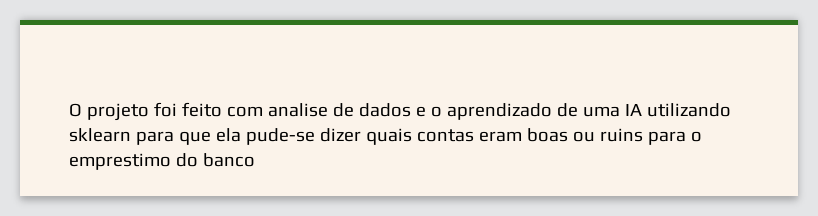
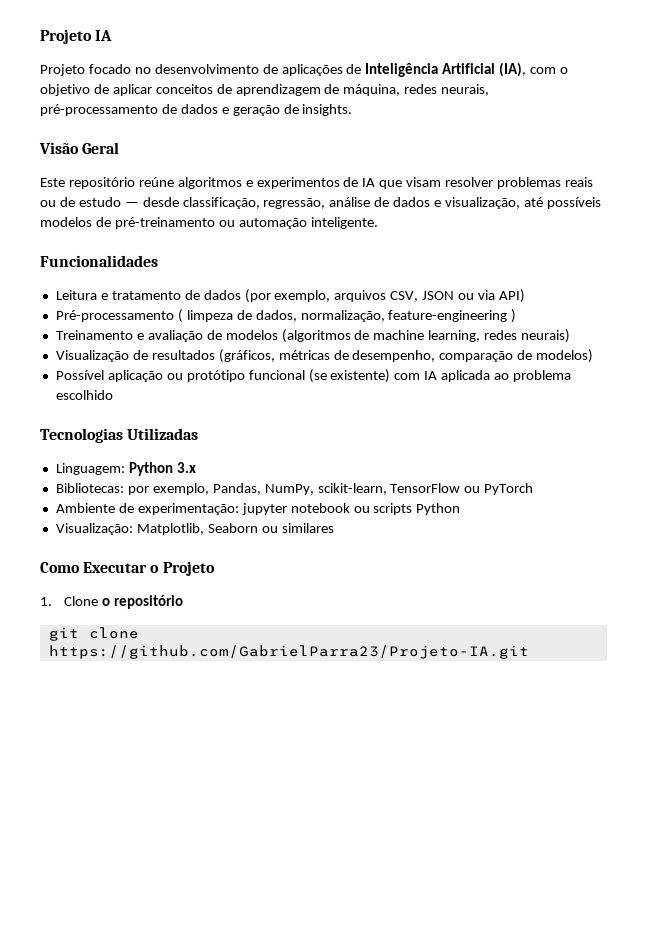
[69,102,731,121] [69,128,702,145] [69,153,255,170] O projeto foi feito com analise de dados e o aprendizado de uma IA utilizando sklearn para que ela pude-se dizer quais contas eram boas ou ruins para o emprestimo do banco -> [40,29,113,44] [40,62,569,77] [40,84,490,96] [40,104,353,116] [39,142,120,154] [40,177,593,189] [40,197,601,209] [40,217,378,229] [40,255,158,267] [55,289,525,303] [55,309,517,323] [55,329,571,343] [55,349,594,363] [55,369,572,383] [55,390,113,400] [40,428,199,443] [55,462,196,476] [55,483,534,495] [55,503,461,515] [55,523,334,535] [40,561,215,576] [40,595,184,609] [48,627,139,641] [48,645,529,659] Projeto IA // Projeto focado no desenvolvimento de aplicações de Inteligência Artificial (IA), com o objetivo de aplicar conceitos de aprendizagem de máquina, redes neurais, pré-processamento de dados e geração de insights. // Visão Geral // Este repositório reúne algoritmos e experimentos de IA que visam resolver problemas reais ou de estudo — desde classificação, regressão, análise de dados e visualização, até possíveis modelos de pré-treinamento ou automação inteligente. // Funcionalidades // Leitura e tratamento de dados (por exemplo, arquivos CSV, JSON ou via API) // Pré-processamento ( limpeza de dados, normalização, feature-engineering ) // Treinamento e avaliação de modelos (algoritmos de machine learning, redes neurais) // Visualização de resultados (gráficos, métricas de desempenho, comparação de modelos) // Possível aplicação ou protótipo funcional (se existente) com IA aplicada ao problema escolhido // Tecnologias Utilizadas // Linguagem: Python 3.x // Bibliotecas: por exemplo, Pandas, NumPy, scikit-learn, TensorFlow ou PyTorch // Ambiente de experimentação: jupyter notebook ou scripts Python // Visualização: Matplotlib, Seaborn ou similares // Como Executar o Projeto // 1. Clone o repositório // git clone https://github.com/GabrielParra23/Projeto-IA.git

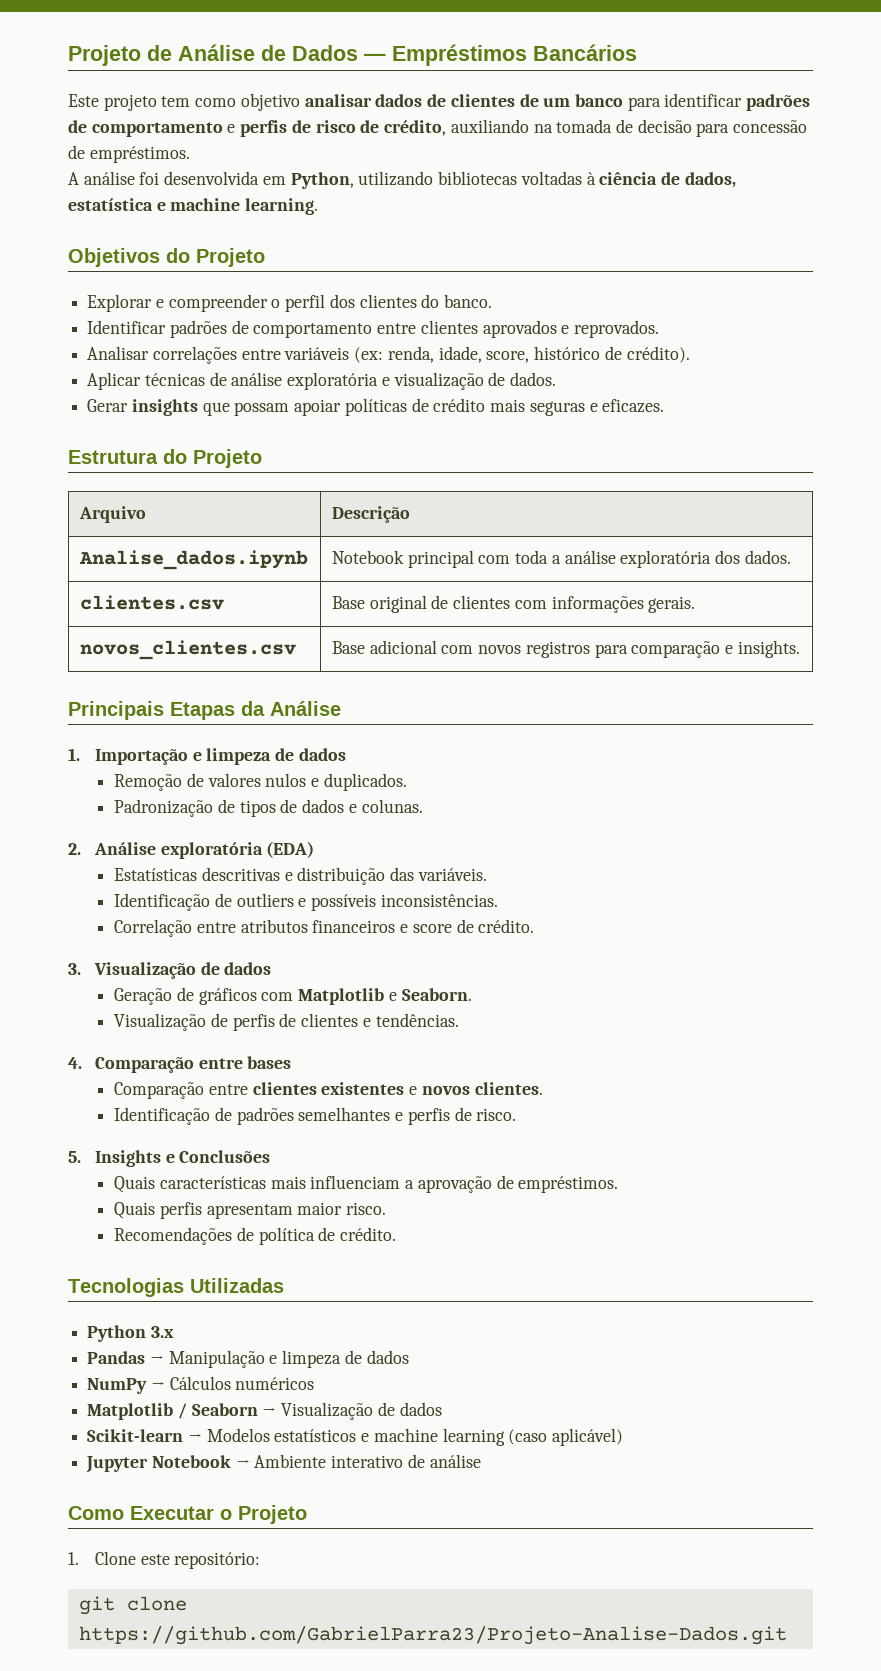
[40,29,113,44] [40,62,569,77] [40,84,490,96] [40,104,353,116] [39,142,120,154] [40,177,593,189] [40,197,601,209] [40,217,378,229] [40,255,158,267] [55,289,525,303] [55,309,517,323] [55,329,571,343] [55,349,594,363] [55,369,572,383] [55,390,113,400] Projeto IA // Projeto focado no desenvolvimento de aplicações de Inteligência Artificial (IA), com o objetivo de aplicar conceitos de aprendizagem de máquina, redes neurais, pré-processamento de dados e geração de insights. // Visão Geral // Este repositório reúne algoritmos e experimentos de IA que visam resolver problemas reais ou de estudo — desde classificação, regressão, análise de dados e visualização, até possíveis modelos de pré-treinamento ou automação inteligente. // Funcionalidades // Leitura e tratamento de dados (por exemplo, arquivos CSV, JSON ou via API) // Pré-processamento ( limpeza de dados, normalização, feature-engineering ) // Treinamento e avaliação de modelos (algoritmos de machine learning, redes neurais) // Visualização de resultados (gráficos, métricas de desempenho, comparação de modelos) // Possível aplicação ou protótipo funcional (se existente) com IA aplicada ao problema escolhido -> [68,44,637,66] [68,93,811,111] [68,119,808,137] [68,145,190,163] [68,171,736,189] [68,198,319,215] [68,248,265,267] [87,294,493,312] [87,320,660,338] [87,346,690,364] [87,372,557,390] [87,398,665,416] [68,449,262,468] [78,506,146,523] [331,506,410,523] [78,550,308,570] [331,550,791,568] [79,595,224,610] [331,595,696,613] [79,640,296,660] [331,640,800,658] [68,701,341,720] [68,748,346,765] [114,773,407,791] [114,799,423,817] [68,841,315,859] [114,867,487,885] [114,893,498,911] [114,919,535,937] [68,962,272,979] [114,987,472,1005] [114,1013,459,1031] [68,1056,292,1073] [114,1082,543,1099] [114,1107,517,1125] [68,1150,271,1167] [114,1175,619,1193] [114,1202,387,1219] [114,1227,397,1245] Projeto de Análise de Dados — Empréstimos Bancários // Este projeto tem como objetivo analisar dados de clientes de um banco para identificar padrões de comportamento e perfis de risco de crédito, auxiliando na tomada de decisão para concessão de empréstimos. // A análise foi desenvolvida em Python, utilizando bibliotecas voltadas à ciência de dados, estatística e machine learning. // Objetivos do Projeto // Explorar e compreender o perfil dos clientes do banco. // Identificar padrões de comportamento entre clientes aprovados e reprovados. // Analisar correlações entre variáveis (ex: renda, idade, score, histórico de crédito). // Aplicar técnicas de análise exploratória e visualização de dados. // Gerar insights que possam apoiar políticas de crédito mais seguras e eficazes. // Estrutura do Projeto // Arquivo | Descrição // Analise_dados.ipynb | Notebook principal com toda a análise exploratória dos dados. // clientes.csv | Base original de clientes com informações gerais. // novos_clientes.csv | Base adicional com novos registros para comparação e insights. // Principais Etapas da Análise // 1. Importação e limpeza de dados // Remoção de valores nulos e duplicados. // Padronização de tipos de dados e colunas. // 2. Análise exploratória (EDA) // Estatísticas descritivas e distribuição das variáveis. // Identificação de outliers e possíveis inconsistências. // Correlação entre atributos financeiros e score de crédito. // 3. Visualização de dados // Geração de gráficos com Matplotlib e Seaborn. // Visualização de perfis de clientes e tendências. // 4. Comparação entre bases // Comparação entre clientes existentes e novos clientes. // Identificação de padrões semelhantes e perfis de risco. // 5. Insights e Conclusões // Quais características mais influenciam a aprovação de empréstimos. // Quais perfis apresentam maior risco. // Recomendações de política de crédito.
[55,463,125,475] Linguagem: -> (284, 1285) none
[55,483,534,495] [55,503,461,515] [55,523,334,535] Bibliotecas: por exemplo, Pandas, NumPy, scikit-learn, TensorFlow ou PyTorch // Ambiente de experimentação: jupyter notebook ou scripts Python // Visualização: Matplotlib, Seaborn ou similares -> [87,1350,409,1368] [87,1376,315,1394] [87,1402,442,1420] [87,1428,624,1446] [86,1454,481,1473] Pandas → Manipulação e limpeza de dados // NumPy → Cálculos numéricos // Matplotlib / Seaborn → Visualização de dados // Scikit-learn → Modelos estatísticos e machine learning (caso aplicável) // Jupyter Notebook → Ambiente interativo de análise
[102,595,184,609] o repositório -> [140,1552,261,1569] este repositório:
[48,645,529,659] https://github.com/GabrielParra23/Projeto-IA.git -> [78,1626,787,1645] https://github.com/GabrielParra23/Projeto-Analise-Dados.git

